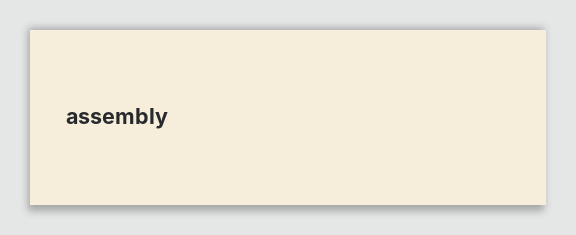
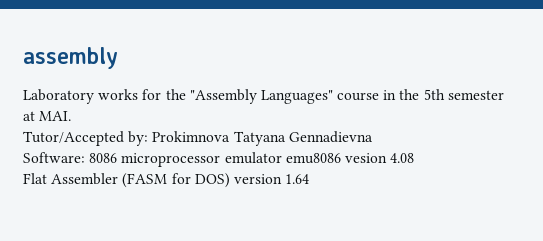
(168, 118) none -> [23,89,504,104] [23,111,72,121] [23,131,373,146] [23,152,415,167] [23,173,310,188] // Laboratory works for the "Assembly Languages" course in the 5th semester at MAI. // Tutor/Accepted by: Prokimnova Tatyana Gennadievna // Software: 8086 microprocessor emulator emu8086 vesion 4.08 // Flat Assembler (FASM for DOS) version 1.64

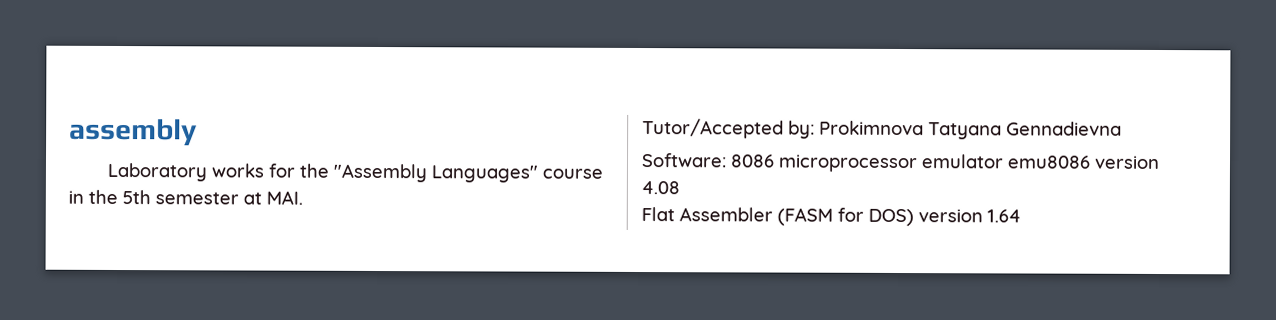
[344,153,387,163] vesion -> [1094,155,1160,170] version

